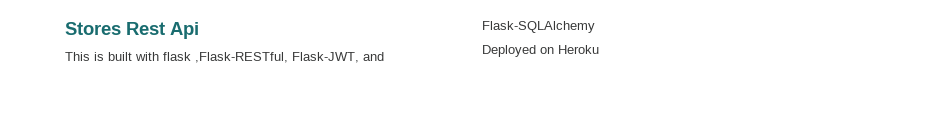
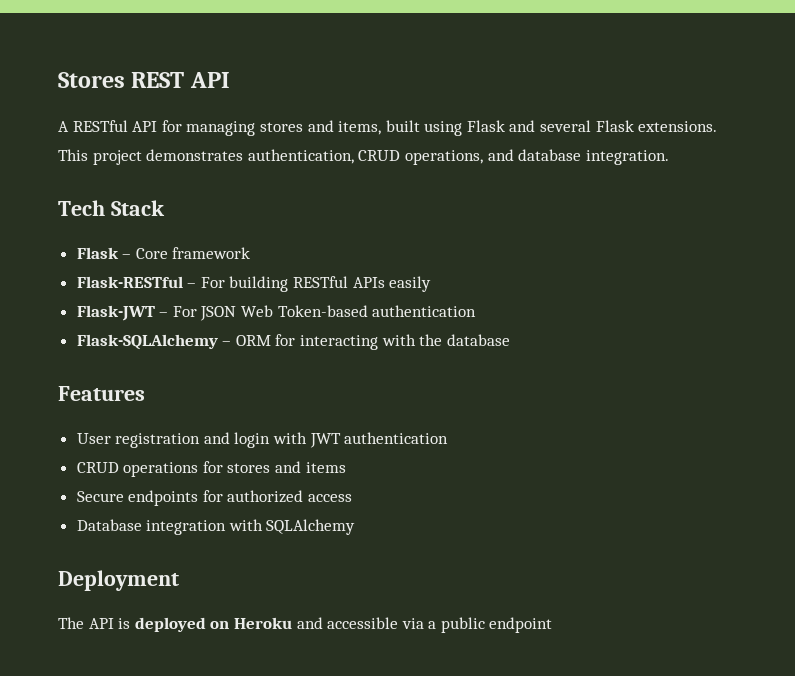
[126,22,199,39] [65,52,384,63] [482,21,595,33] [482,45,599,57] Rest Api // This is built with flask ,Flask-RESTful, Flask-JWT, and Flask-SQLAlchemy // Deployed on Heroku -> [131,72,230,88] [58,120,718,136] [58,149,669,165] [58,200,165,216] [76,247,251,259] [76,276,432,292] [76,305,477,321] [76,334,510,350] [58,386,145,401] [76,432,449,448] [76,461,346,477] [76,490,353,506] [76,519,356,535] [58,570,179,591] [58,617,553,633] REST API // A RESTful API for managing stores and items, built using Flask and several Flask extensions. This project demonstrates authentication, CRUD operations, and database integration. // Tech Stack // Flask – Core framework // Flask-RESTful – For building RESTful APIs easily // Flask-JWT – For JSON Web Token-based authentication // Flask-SQLAlchemy – ORM for interacting with the database // Features // User registration and login with JWT authentication // CRUD operations for stores and items // Secure endpoints for authorized access // Database integration with SQLAlchemy // Deployment // The API is deployed on Heroku and accessible via a public endpoint

